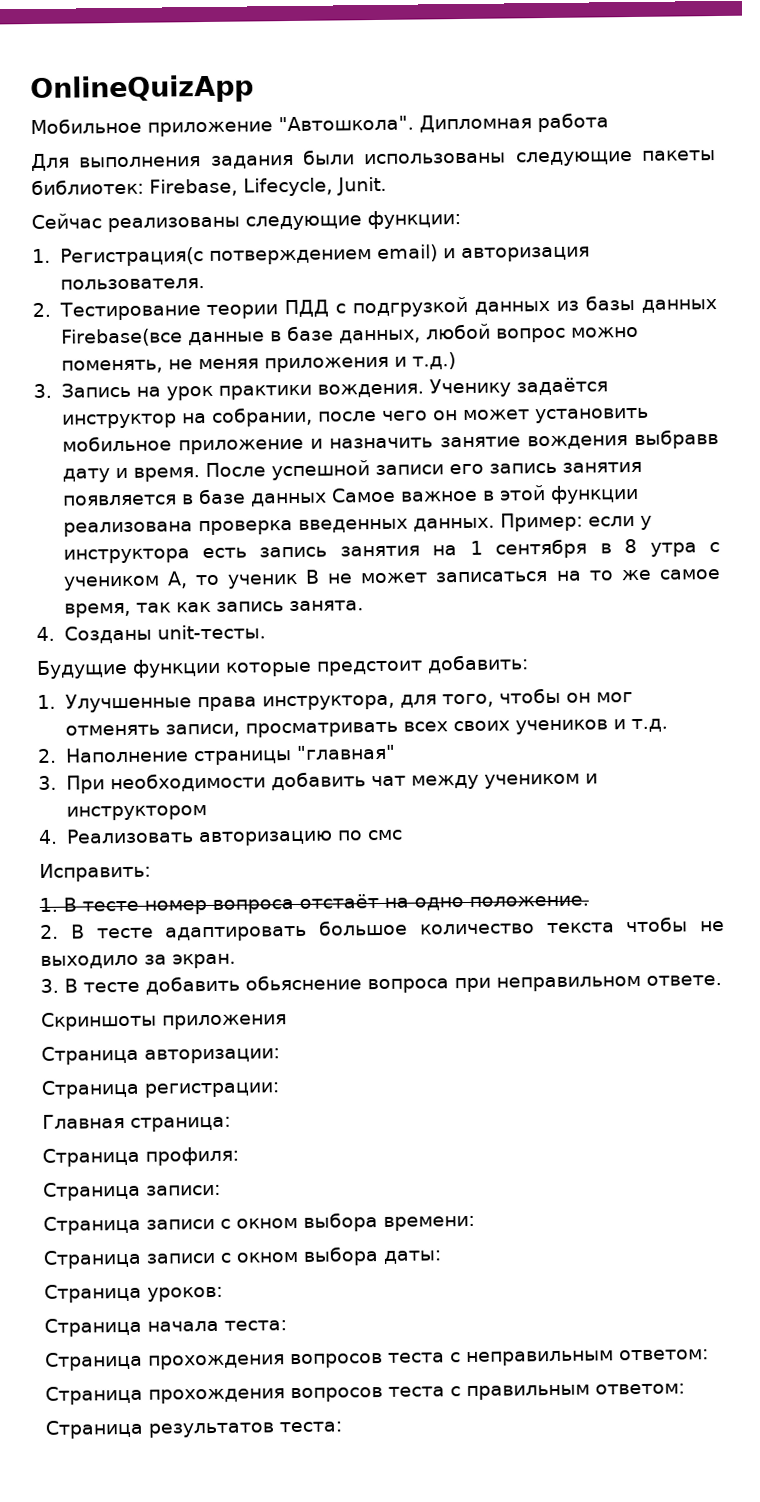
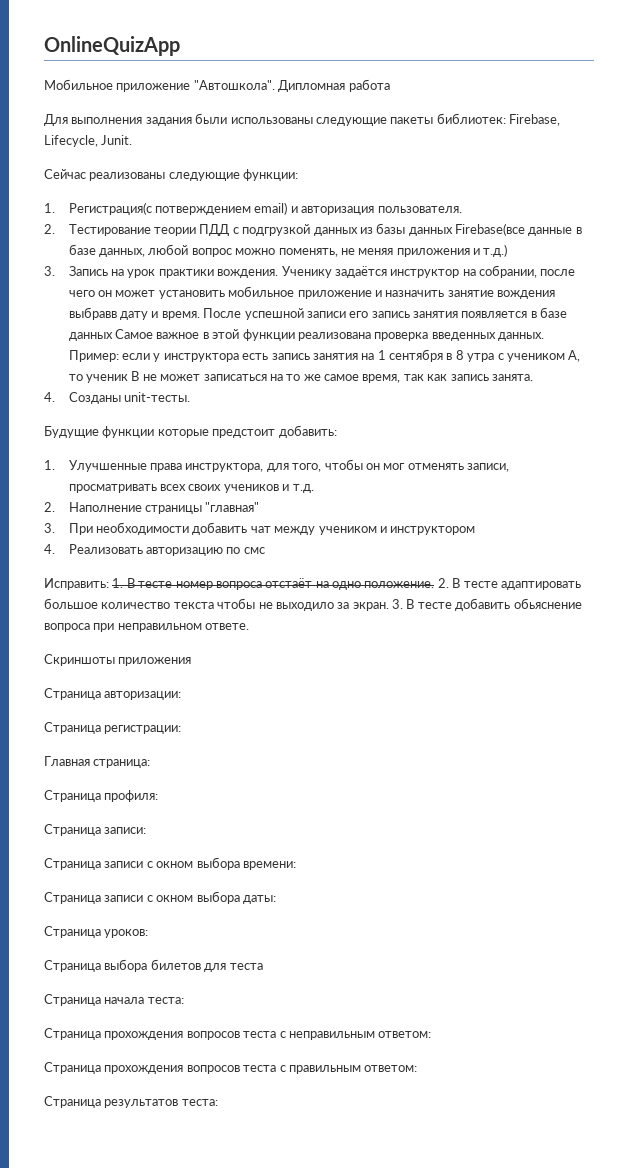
(151, 872) // -> (109, 584) none
(589, 901) // -> (435, 584) none
(236, 961) // -> (389, 606) none
(223, 1294) none -> [44,959,263,972] // Страница выбора билетов для теста

